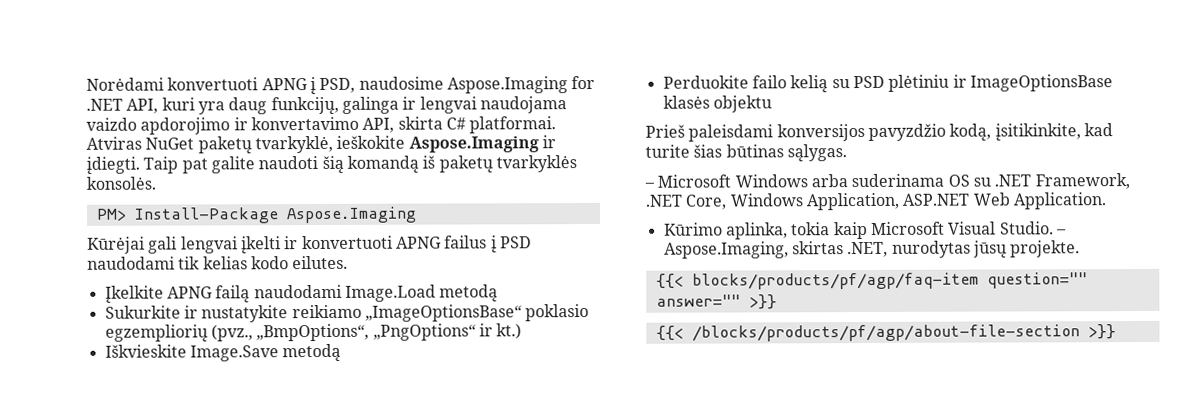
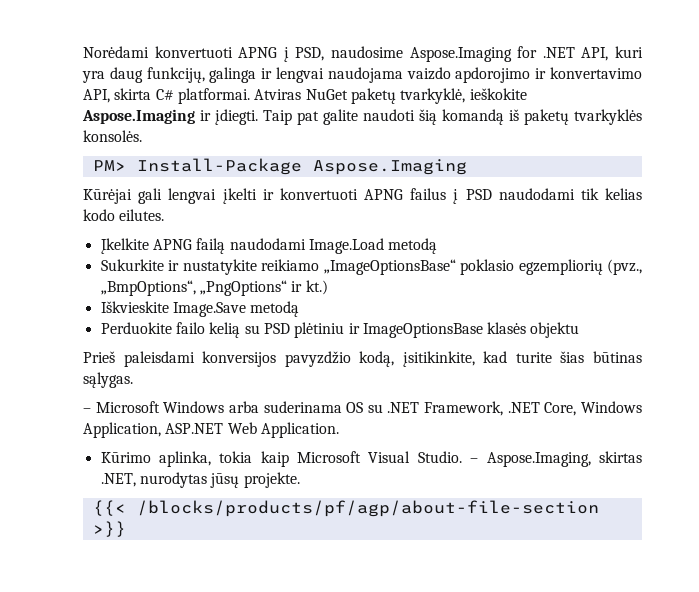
[655,272,1088,290] [655,294,777,310] // {{< blocks/products/pf/agp/faq-item question="" answer="" >}} -> (300, 480) none

